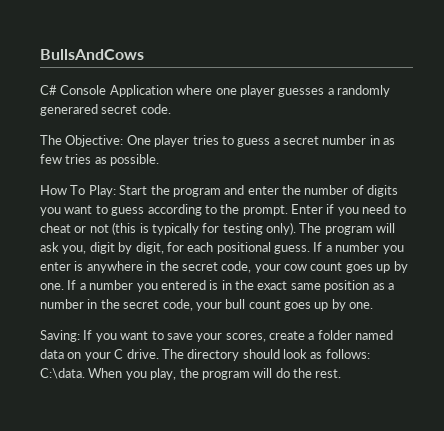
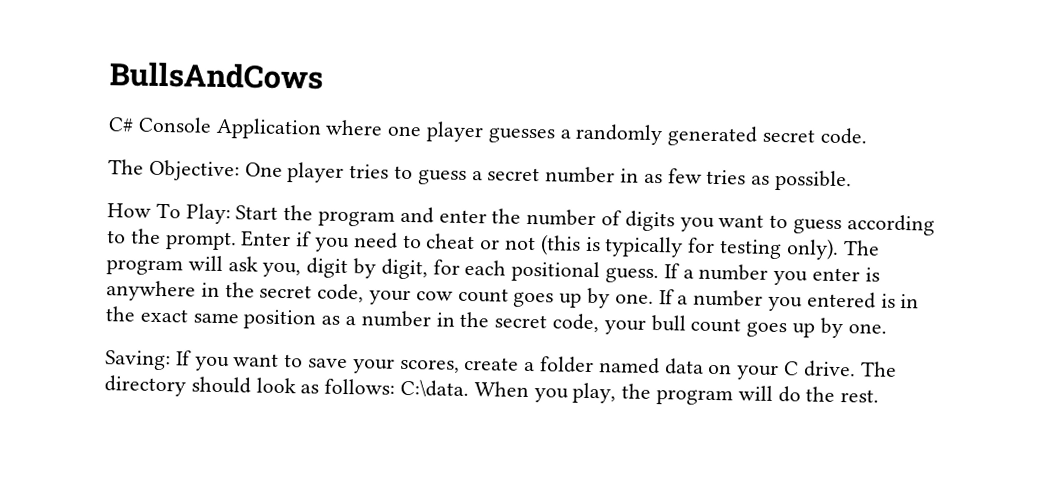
[40,104,98,116] generared -> [667,125,759,147] generated

